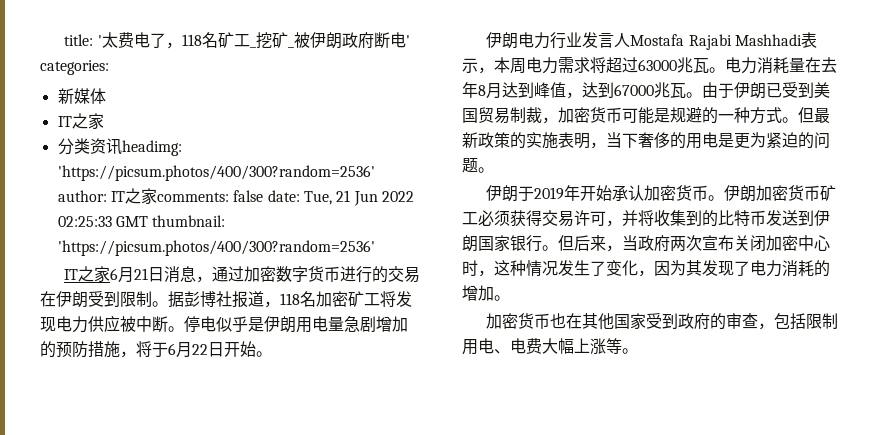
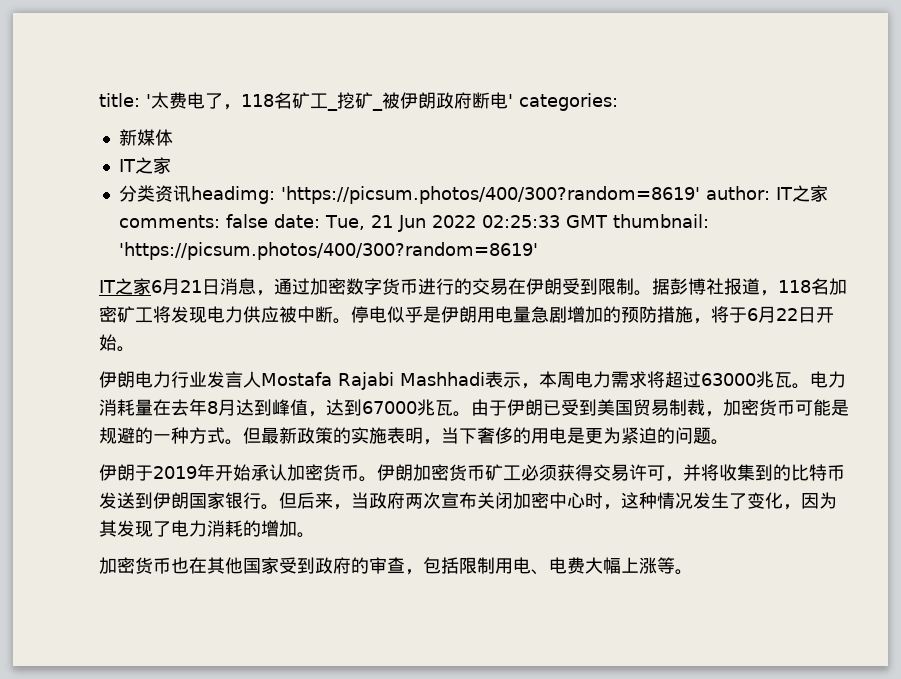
[57,165,375,181] 'https://picsum.photos/400/300?random=2536' -> [280,186,700,204] 'https://picsum.photos/400/300?random=8619'
[57,240,375,256] 'https://picsum.photos/400/300?random=2536' -> [118,242,538,260] 'https://picsum.photos/400/300?random=8619'

